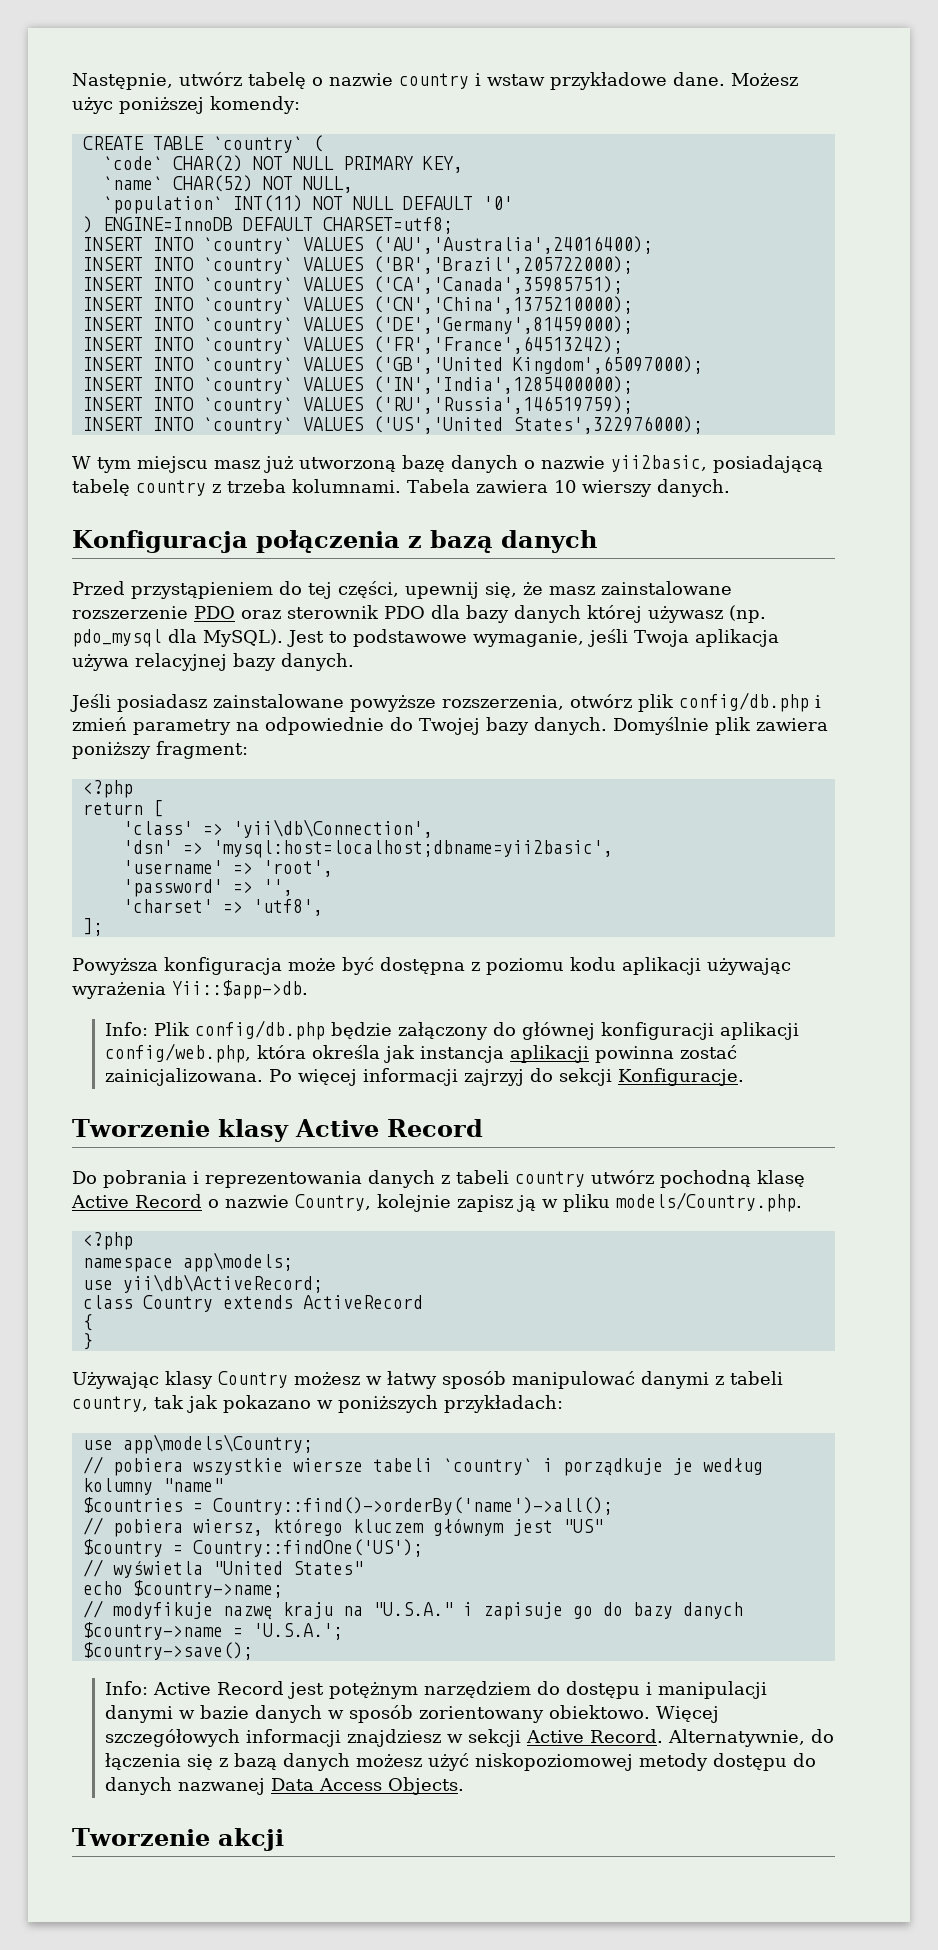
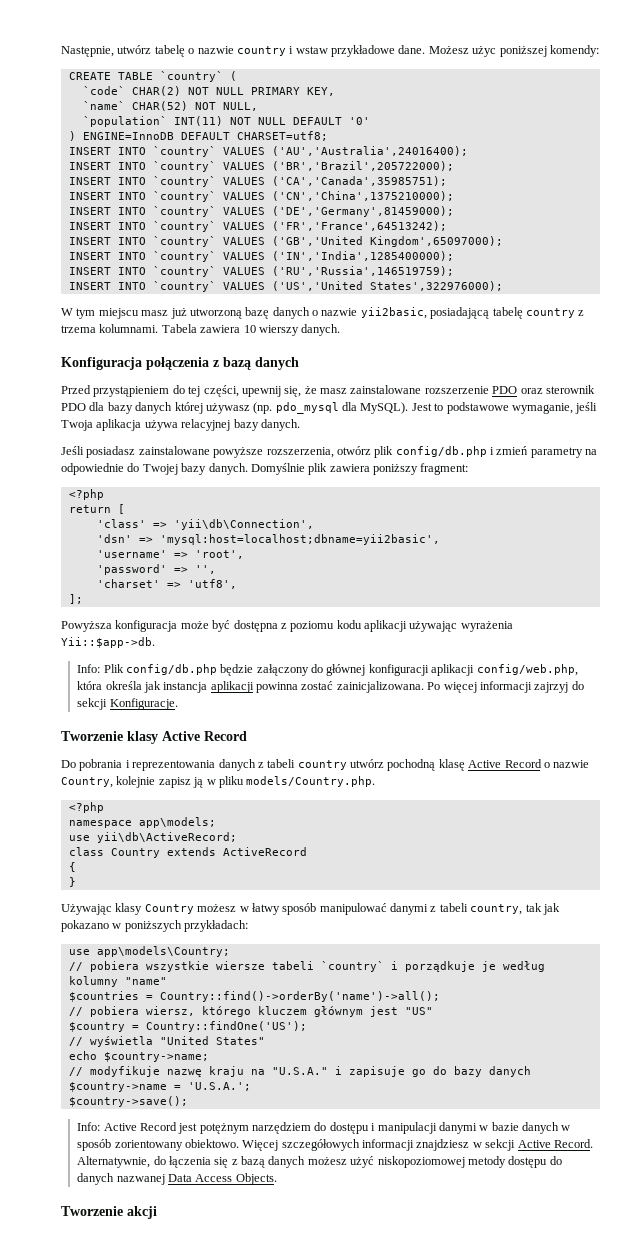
[227,479,286,493] trzeba -> [61,325,96,333] trzema

